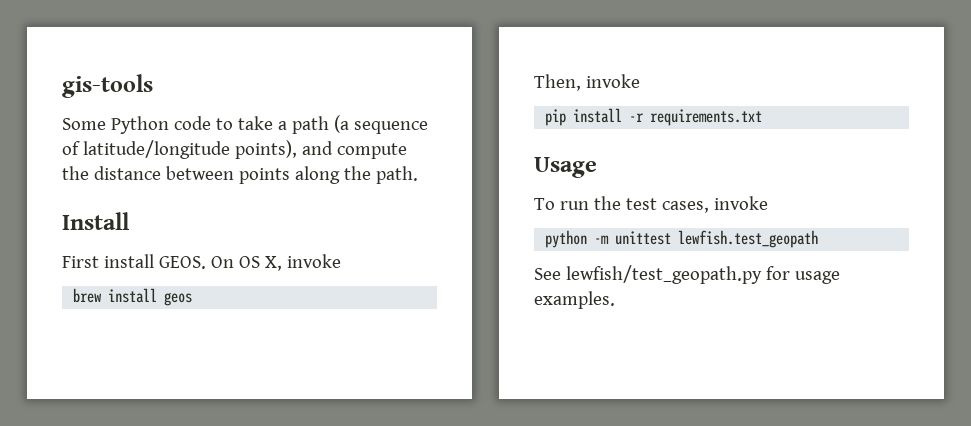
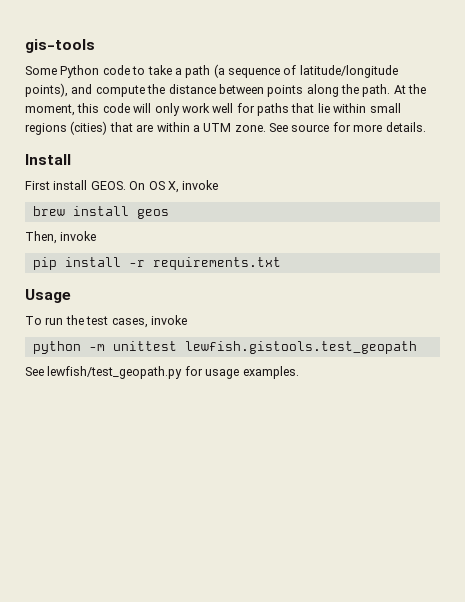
(418, 175) none -> [393,84,427,94] [25,103,401,116] [25,121,426,135] At the moment, this code will only work well for paths that lie within small regions (cities) that are within a UTM zone. See source for more details.
[678,230,819,248] lewfish.test_geopath -> [184,341,417,354] lewfish.gistools.test_geopath

